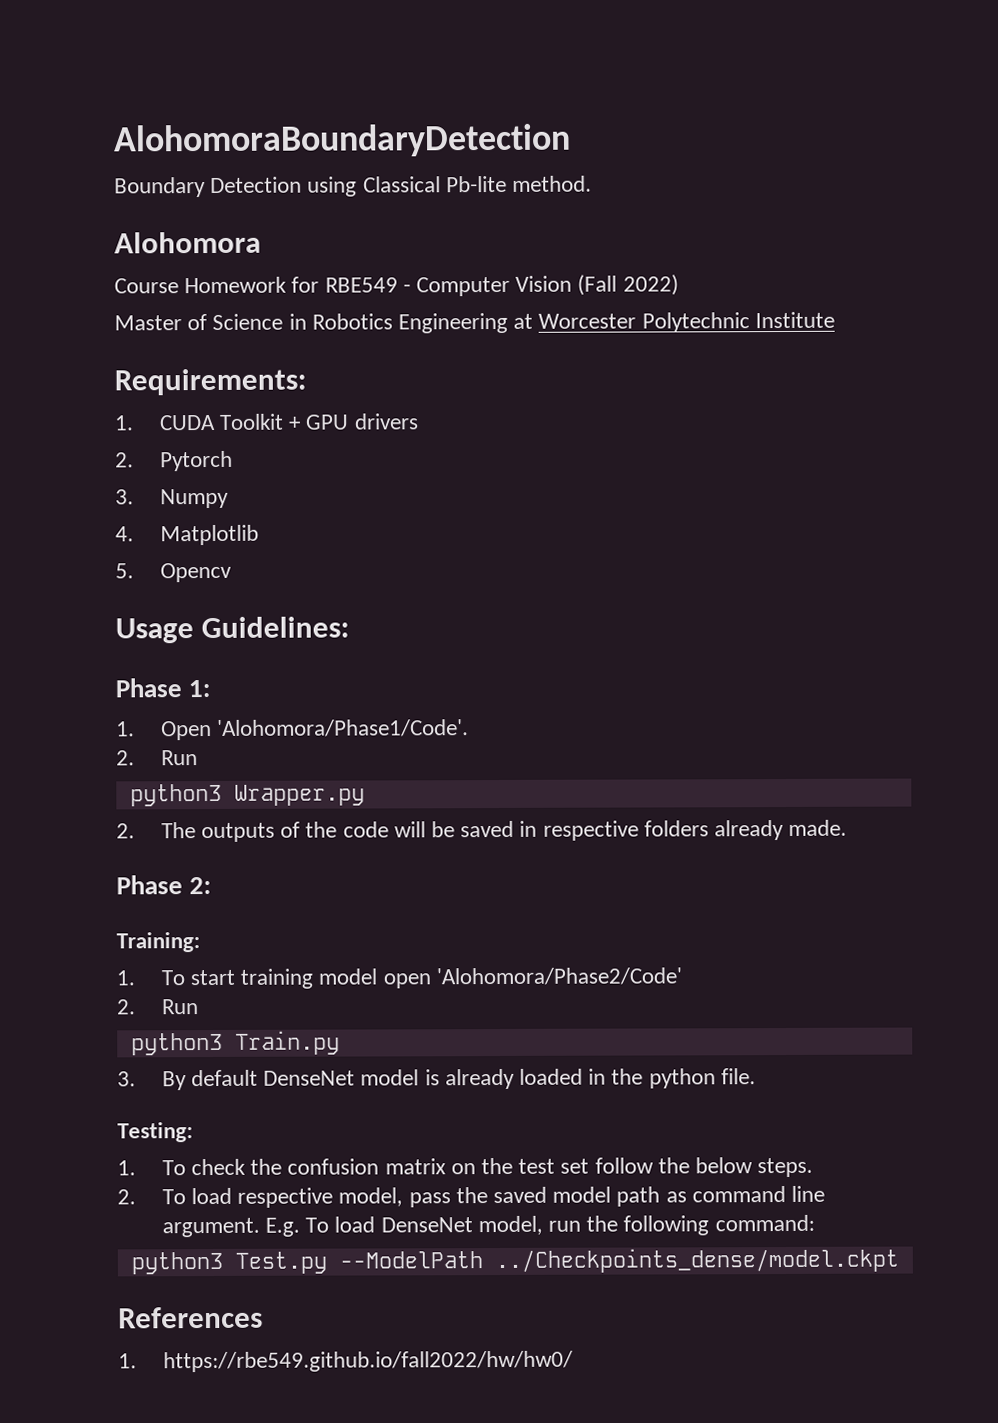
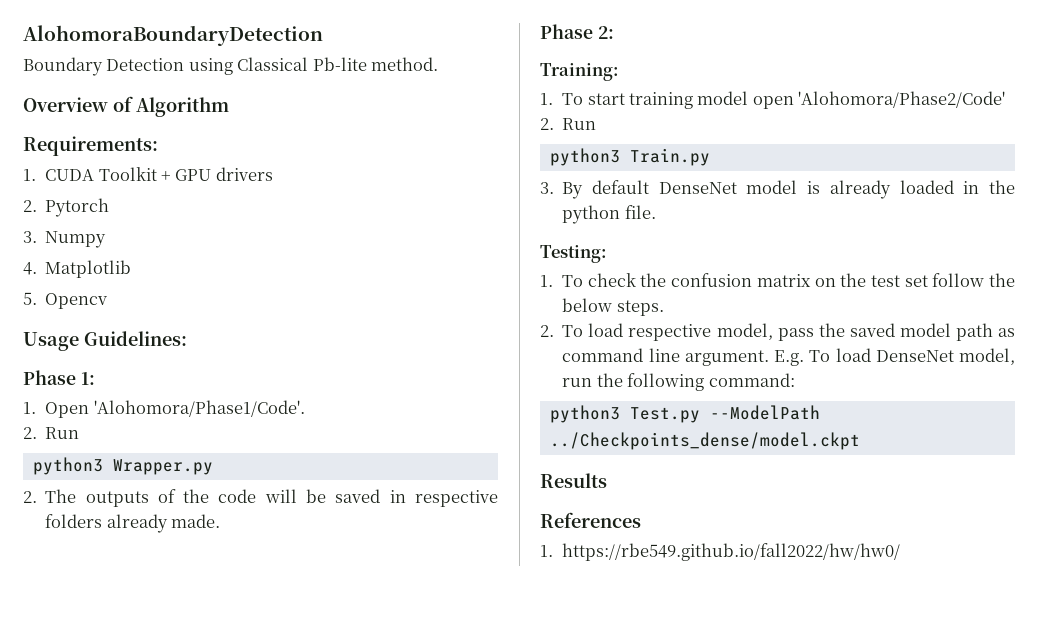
[114,231,261,254] [114,274,679,297] [114,311,835,334] Alohomora // Course Homework for RBE549 - Computer Vision (Fall 2022) // Master of Science in Robotics Engineering at Worcester Polytechnic Institute -> [23,96,229,117] Overview of Algorithm
(899, 1260) none -> [540,473,607,488] // Results

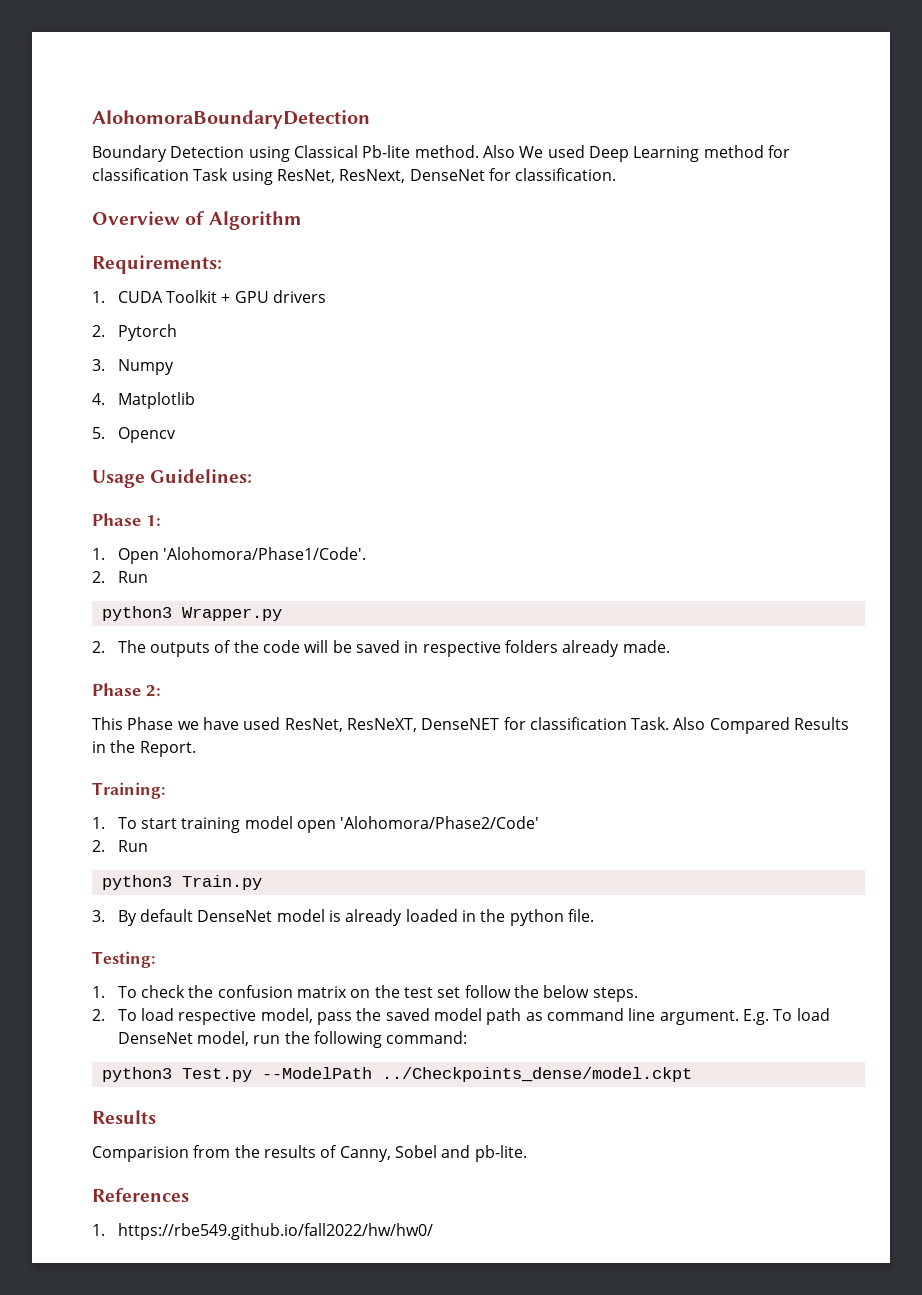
(439, 64) none -> [482,145,790,162] [92,168,617,185] Also We used Deep Learning method for classification Task using ResNet, ResNext, DenseNet for classification.
(614, 32) none -> [92,717,850,734] [92,740,196,757] // This Phase we have used ResNet, ResNeXT, DenseNET for classification Task. Also Compared Results in the Report.
(607, 480) none -> [92,1145,527,1162] // Comparision from the results of Canny, Sobel and pb-lite.

